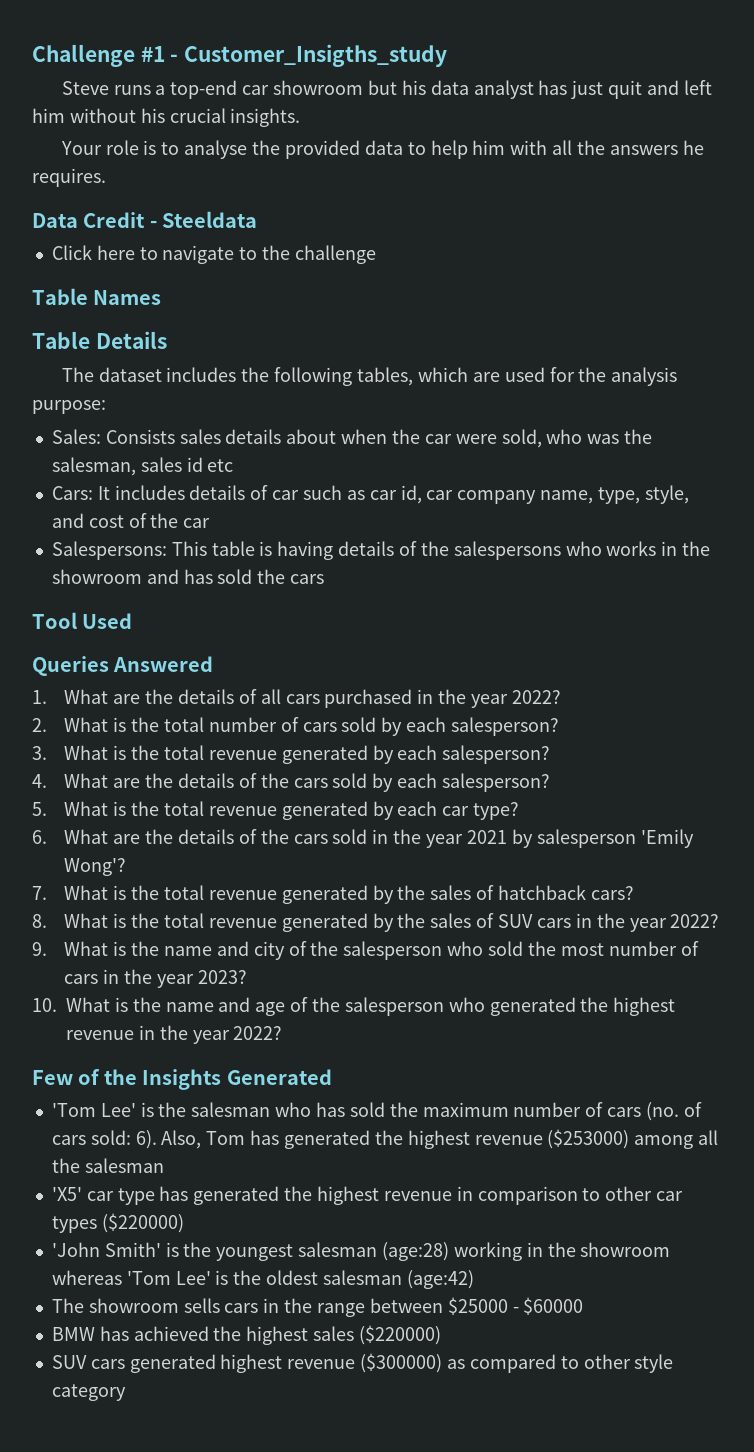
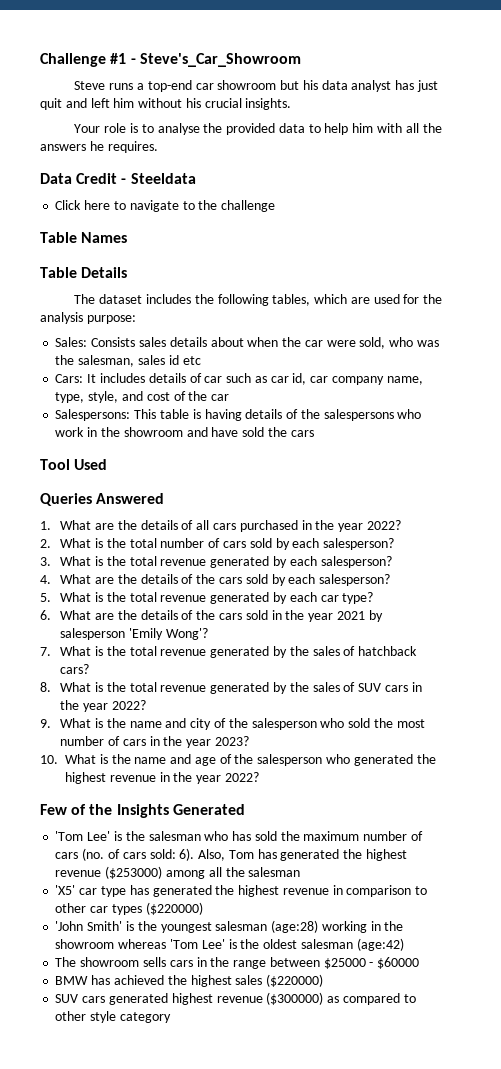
[184,44,448,67] Customer_Insigths_study -> [139,53,301,67] Steve's_Car_Showroom
[606,541,657,556] works -> [55,427,85,437] work
[183,569,213,584] has -> [211,427,239,437] have

